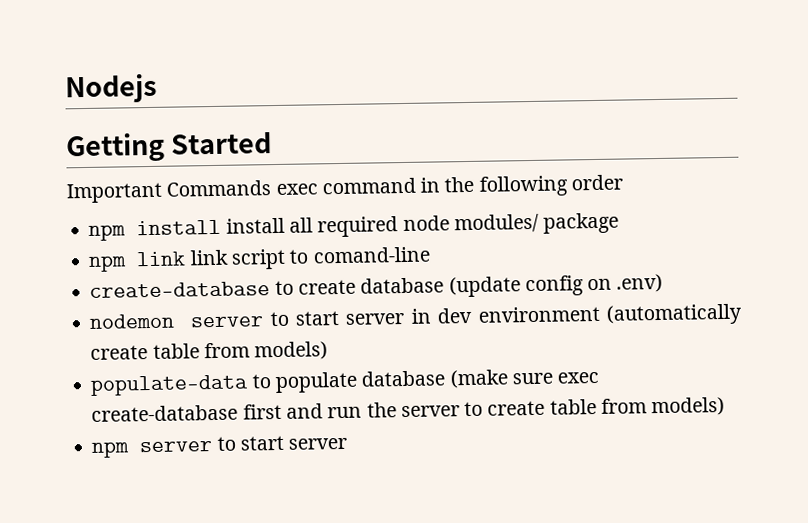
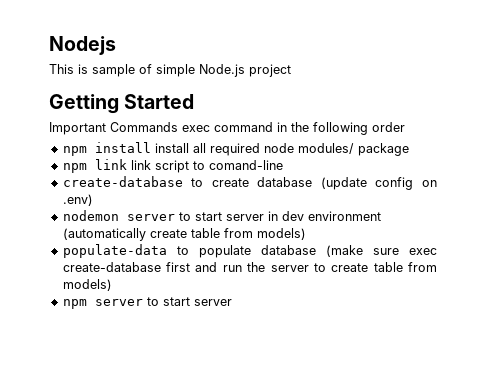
(157, 88) none -> [49,64,291,77] // This is sample of simple Node.js project

